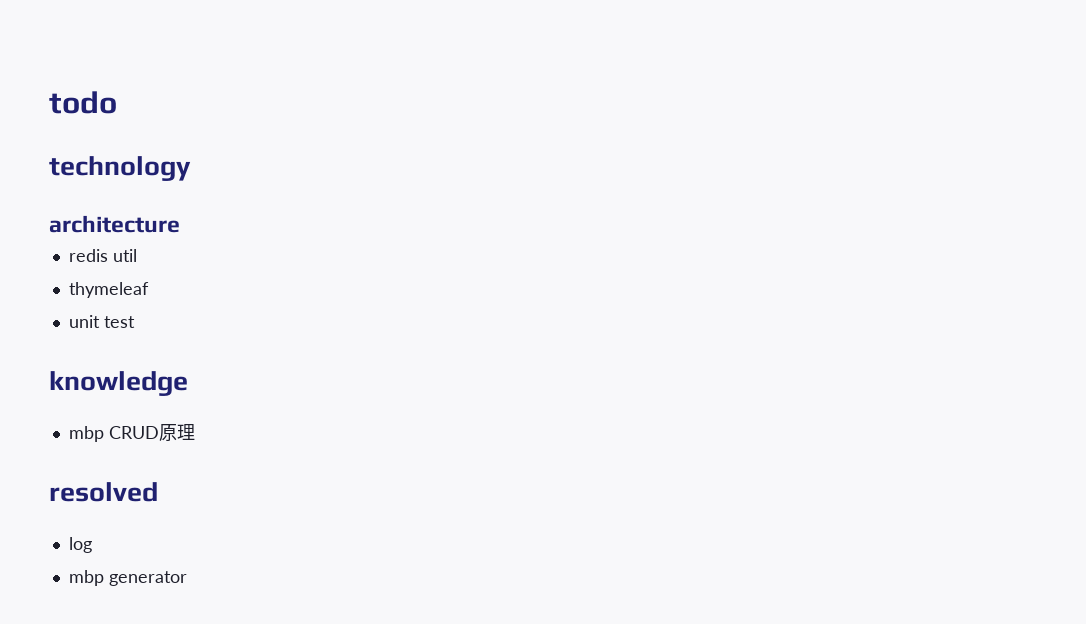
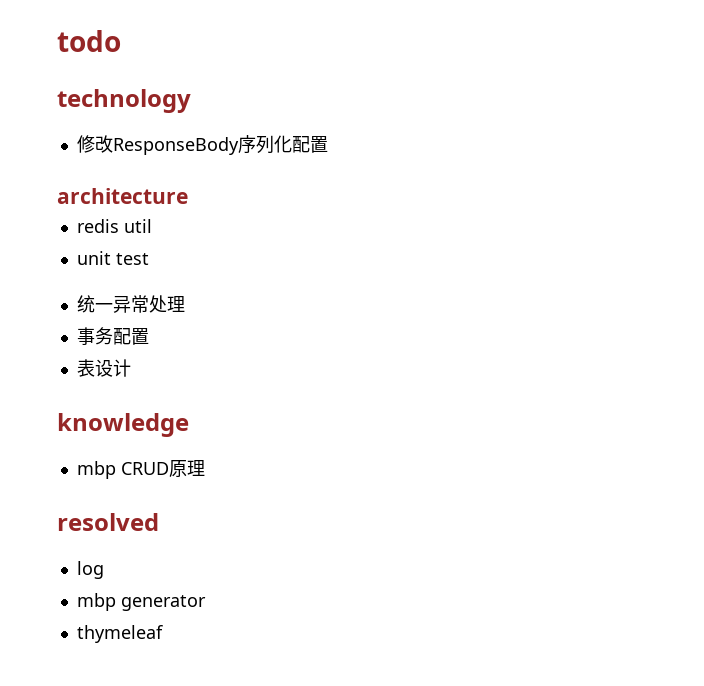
(191, 168) none -> [76,135,328,155] // 修改ResponseBody序列化配置
[68,282,149,298] // thymeleaf -> (152, 226) none
(135, 322) none -> [76,295,185,313] [76,327,149,345] [76,359,131,377] // 统一异常处理 // 事务配置 // 表设计
(187, 578) none -> [76,625,163,643] // thymeleaf

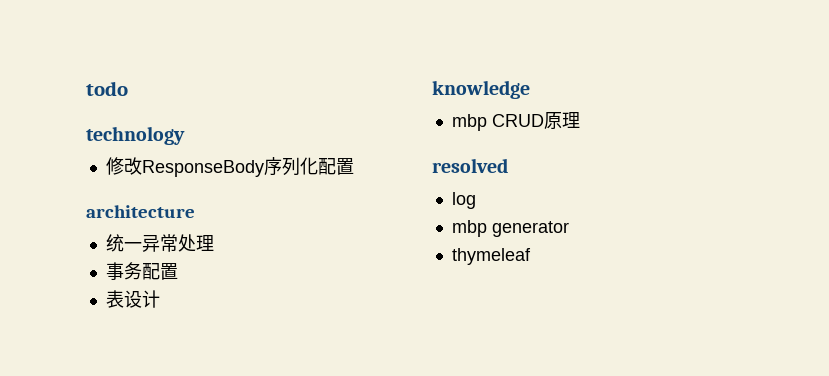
[76,219,152,233] [76,251,149,265] // redis util // unit test -> (195, 211) none

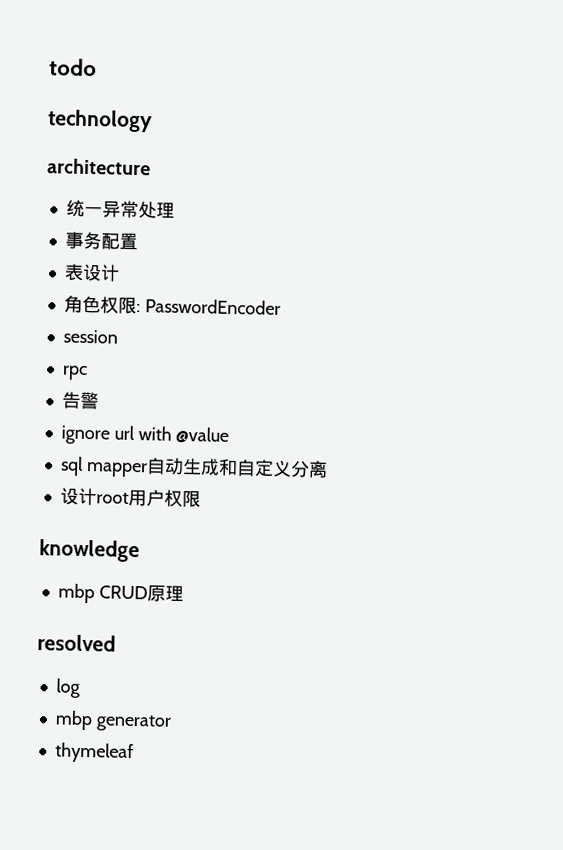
[105,157,354,177] // 修改ResponseBody序列化配置 -> (153, 121) none
(160, 299) none -> [63,295,281,315] [62,329,118,344] [61,365,88,381] [61,391,99,410] [60,425,230,445] [59,456,328,478] [59,487,201,508] // 角色权限: PasswordEncoder // session // rpc // 告警 // ignore url with @value // sql mapper自动生成和自定义分离 // 设计root用户权限

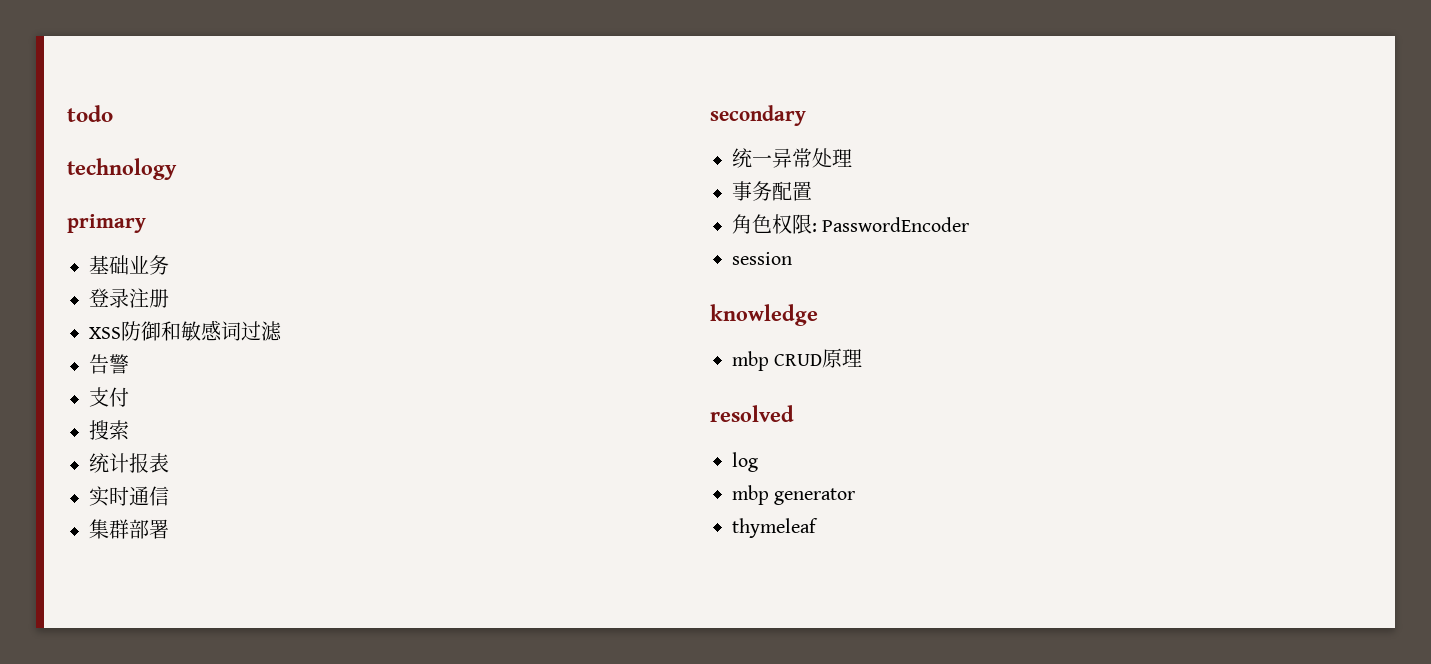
[47,158,151,176] architecture -> [67,214,146,233] [89,255,169,275] [89,288,169,308] [89,320,282,341] [89,354,129,374] [89,387,129,407] [89,420,129,440] [89,453,169,473] [89,486,169,507] [89,519,169,539] [710,105,806,126] primary // 基础业务 // 登录注册 // XSS防御和敏感词过滤 // 告警 // 支付 // 搜索 // 统计报表 // 实时通信 // 集群部署 // secondary
[63,263,120,282] // 表设计 -> (812, 191) none
[61,365,88,381] [61,391,99,410] [60,425,230,445] [59,456,328,478] [59,487,201,508] // rpc // 告警 // ignore url with @value // sql mapper自动生成和自定义分离 // 设计root用户权限 -> (792, 258) none

